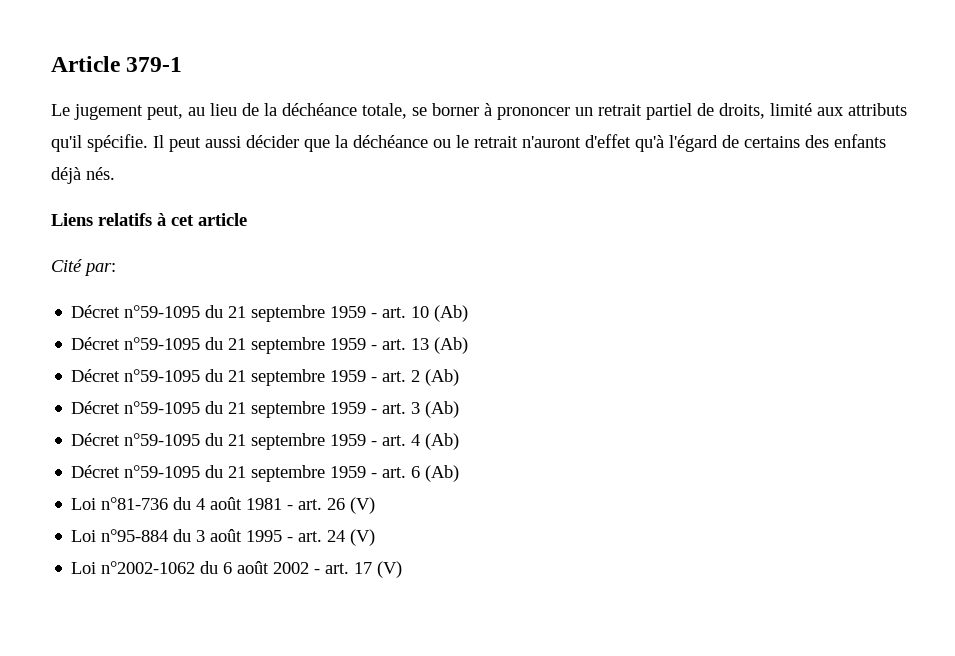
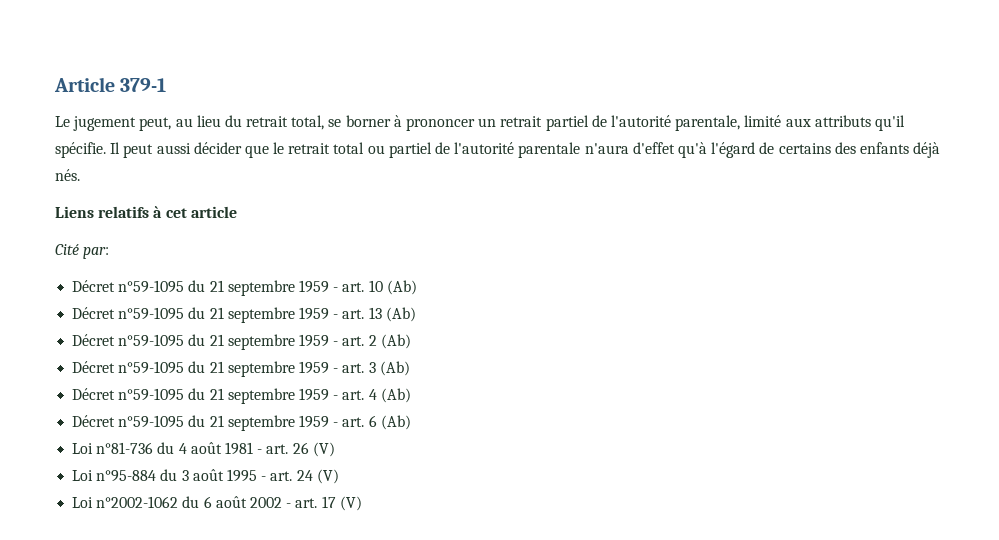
[242,103,407,119] de la déchéance totale, -> [224,115,325,130] du retrait total,
[719,103,765,119] droits, -> [610,115,741,131] l'autorité parentale,
[335,135,581,148] la déchéance ou le retrait n'auront -> [273,142,629,158] le retrait total ou partiel de l'autorité parentale n'aura

